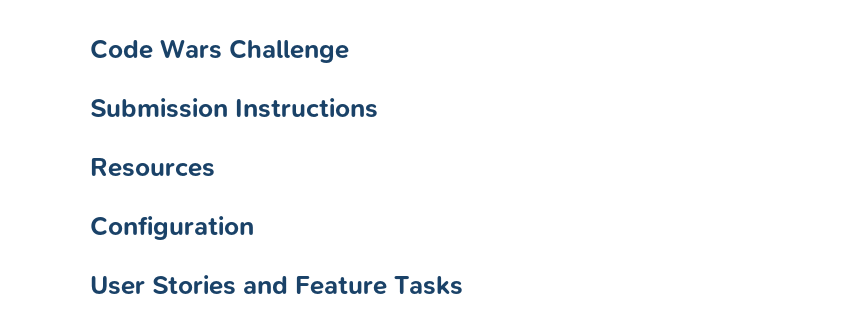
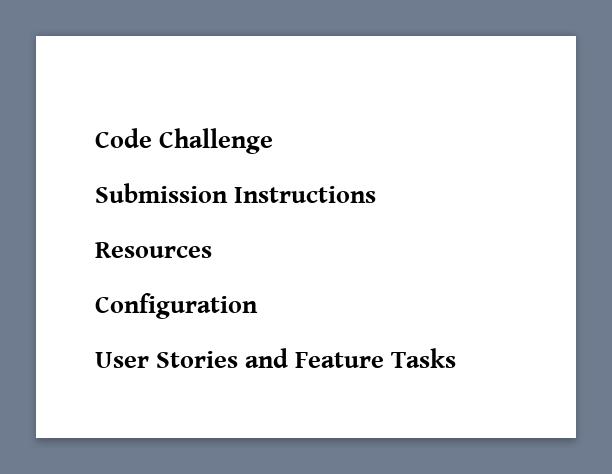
[160,39,223,59] Wars -> (152, 138) none

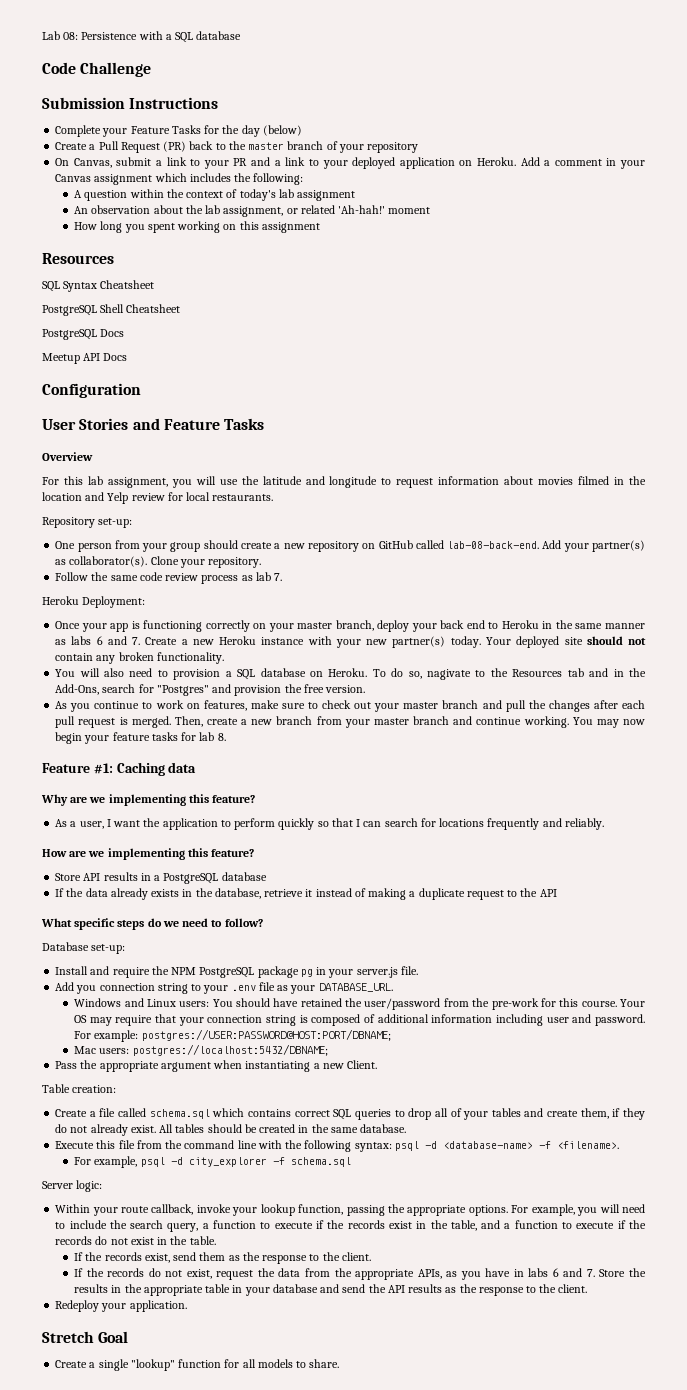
[95,128,274,154] [95,183,377,203] [95,242,212,258] Code Challenge // Submission Instructions // Resources -> [42,31,242,43] [42,62,152,77] [42,97,219,109] [55,125,302,137] [55,141,419,153] [55,157,645,169] [55,173,304,185] [74,189,356,201] [74,205,431,217] [74,221,320,233] [42,253,114,264] [42,280,155,292] [42,304,181,316] [42,329,125,340] [42,353,128,364] Lab 08: Persistence with a SQL database // Code Challenge // Submission Instructions // Complete your Feature Tasks for the day (below) // Create a Pull Request (PR) back to the master branch of your repository // On Canvas, submit a link to your PR and a link to your deployed application on Heroku. Add a comment in your Canvas assignment which includes the following: // A question within the context of today's lab assignment // An observation about the lab assignment, or related 'Ah-hah!' moment // How long you spent working on this assignment // Resources // SQL Syntax Cheatsheet // PostgreSQL Shell Cheatsheet // PostgreSQL Docs // Meetup API Docs
(457, 358) none -> [42,452,93,461] [42,476,647,488] [42,492,274,504] [42,517,133,528] [55,540,645,552] [55,556,262,568] [55,572,283,584] [42,596,146,608] [55,620,645,632] [55,636,646,648] [55,652,224,664] [55,668,646,680] [55,684,366,696] [55,700,645,712] [55,716,645,728] [55,732,226,744] [42,762,197,776] [41,794,256,806] [55,818,604,830] [42,848,255,860] [55,872,267,884] [55,888,557,900] [41,918,263,930] [42,942,126,954] [55,966,418,978] [55,982,393,994] [74,998,646,1010] [74,1014,645,1026] [74,1029,391,1042] [74,1044,328,1056] [55,1060,378,1072] [42,1084,117,1093] [55,1108,645,1120] [55,1124,407,1136] [55,1140,619,1152] [74,1156,351,1168] [42,1180,103,1192] [55,1204,645,1216] [55,1220,646,1232] [55,1236,216,1245] [74,1252,371,1264] [74,1268,646,1280] [74,1284,588,1296] [55,1300,187,1312] [42,1331,129,1343] [55,1359,340,1371] // Overview // For this lab assignment, you will use the latitude and longitude to request information about movies filmed in the location and Yelp review for local restaurants. // Repository set-up: // One person from your group should create a new repository on GitHub called lab-08-back-end. Add your partner(s) as collaborator(s). Clone your repository. // Follow the same code review process as lab 7. // Heroku Deployment: // Once your app is functioning correctly on your master branch, deploy your back end to Heroku in the same manner as labs 6 and 7. Create a new Heroku instance with your new partner(s) today. Your deployed site should not contain any broken functionality. // You will also need to provision a SQL database on Heroku. To do so, nagivate to the Resources tab and in the Add-Ons, search for "Postgres" and provision the free version. // As you continue to work on features, make sure to check out your master branch and pull the changes after each pull request is merged. Then, create a new branch from your master branch and continue working. You may now begin your feature tasks for lab 8. // Feature #1: Caching data // Why are we implementing this feature? // As a user, I want the application to perform quickly so that I can search for locations frequently and reliably. // How are we implementing this feature? // Store API results in a PostgreSQL database // If the data already exists in the database, retrieve it instead of making a duplicate request to the API // What specific steps do we need to follow? // Database set-up: // Install and require the NPM PostgreSQL package pg in your server.js file. // Add you connection string to your .env file as your DATABASE_URL. // Windows and Linux users: You should have retained the user/password from the pre-work for this course. Your OS may require that your connection string is composed of additional information including user and password. For example: postgres://USER:PASSWORD@HOST:PORT/DBNAME; // Mac users: postgres://localhost:5432/DBNAME; // Pass the appropriate argument when instantiating a new Client. // Table creation: // Create a file called schema.sql which contains correct SQL queries to drop all of your tables and create them, if they do not already exist. All tables should be created in the same database. // Execute this file from the command line with the following syntax: psql -d <database-name> -f <filename>. // For example, psql -d city_explorer -f schema.sql // Server logic: // Within your route callback, invoke your lookup function, passing the appropriate options. For example, you will need to include the search query, a function to execute if the records exist in the table, and a function to execute if the records do not exist in the table. // If the records exist, send them as the response to the client. // If the records do not exist, request the data from the appropriate APIs, as you have in labs 6 and 7. Store the results in the appropriate table in your database and send the API results as the response to the client. // Redeploy your application. // Stretch Goal // Create a single "lookup" function for all models to share.

